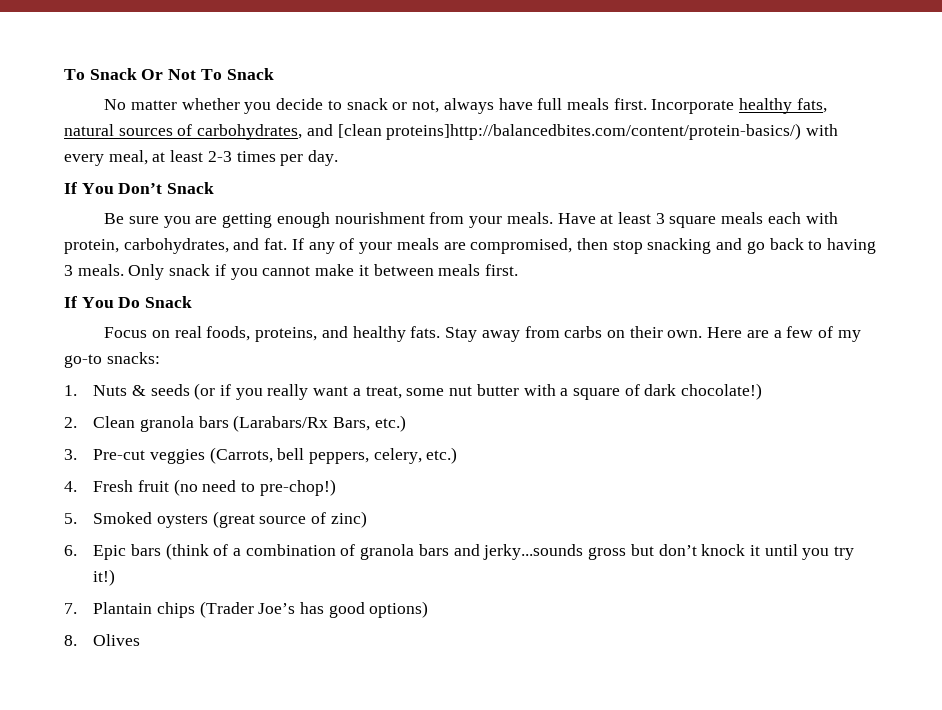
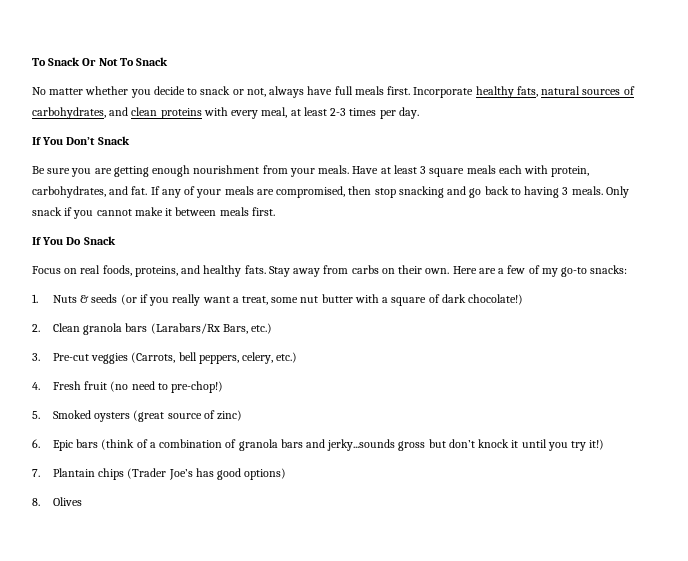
[337,123,802,140] [clean proteins]http://balancedbites.com/content/protein-basics/) -> [131,107,202,119] clean proteins

